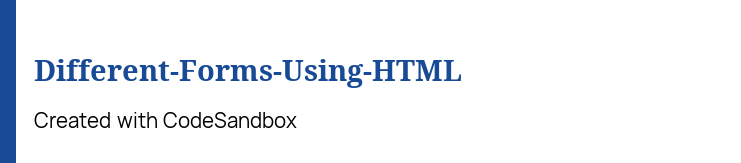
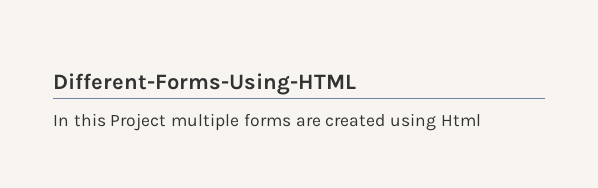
[34,112,298,128] Created with CodeSandbox -> [53,113,481,131] In this Project multiple forms are created using Html

